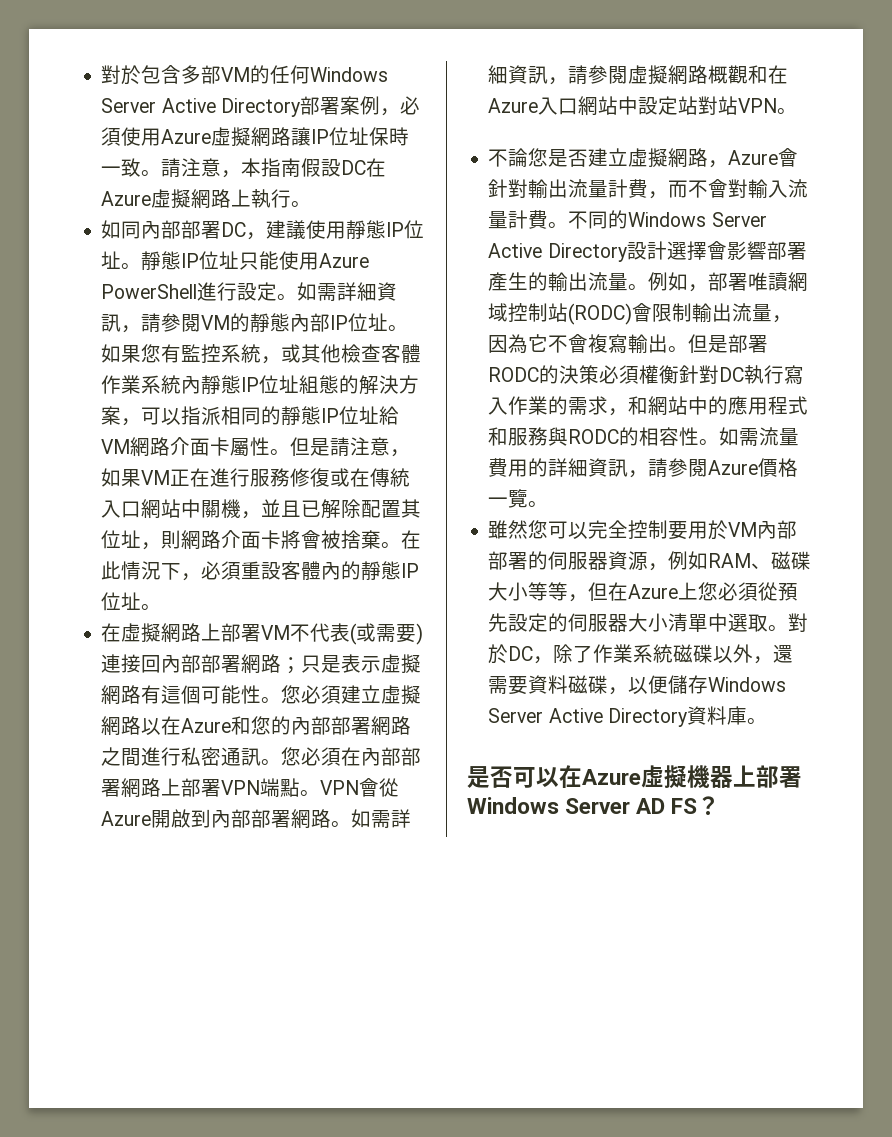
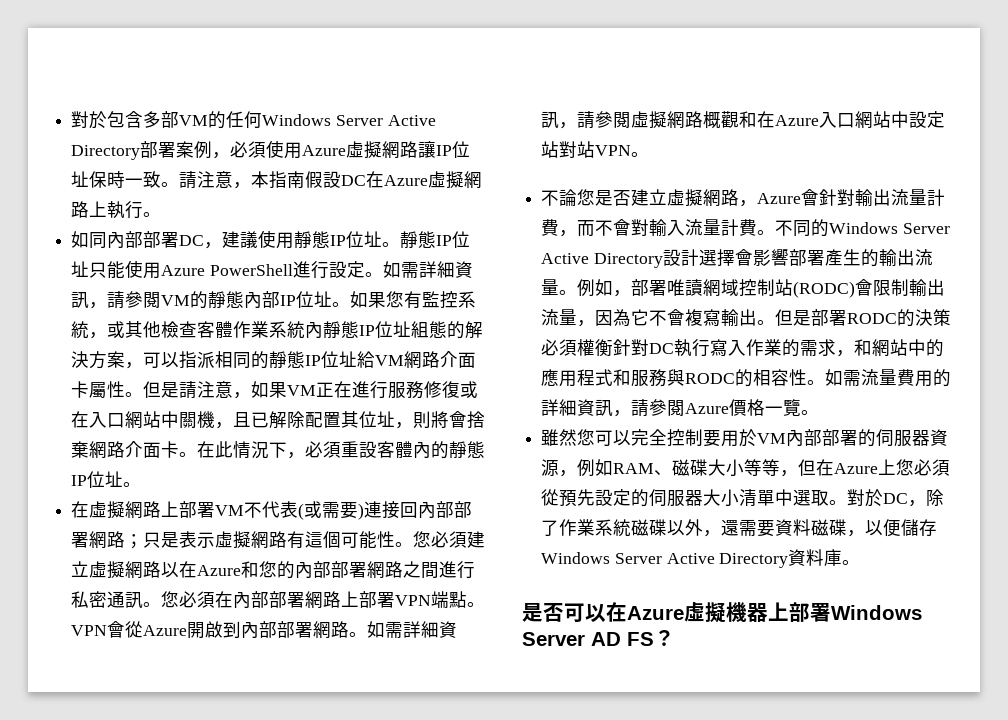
[370,468,411,487] 傳統 -> (90, 419) none
[261,499,282,517] 並 -> (234, 425) none
[181,530,382,550] 網路介面卡將會被捨棄 -> [431,411,486,429] [71,441,180,459] 將會捨棄網路介面卡

